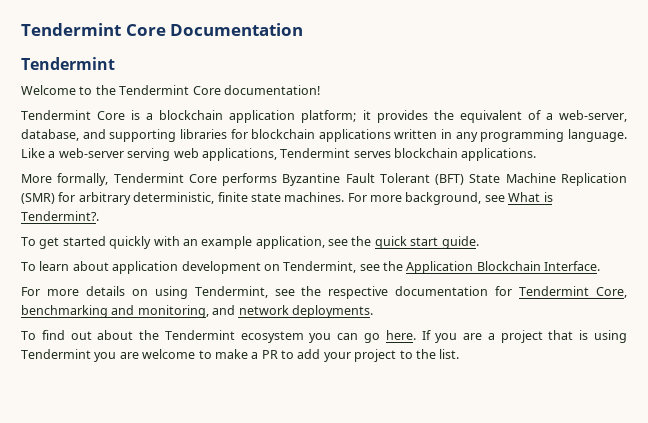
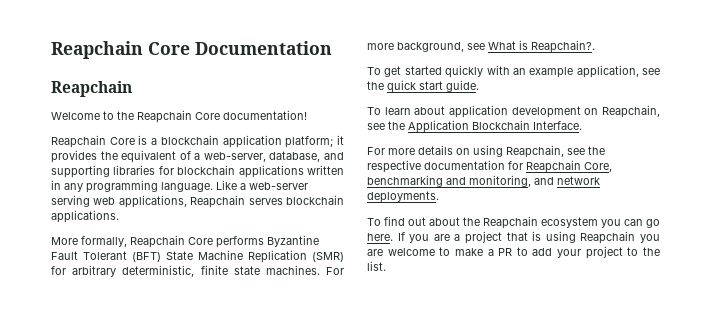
[21,23,121,36] Tendermint -> [51,41,143,59] Reapchain
[21,57,115,70] Tendermint -> [51,81,132,97] Reapchain
[119,85,190,95] Tendermint -> [137,110,192,123] Reapchain
[21,110,91,120] Tendermint -> [51,135,106,148] Reapchain
[280,148,351,158] Tendermint -> [190,195,246,208] Reapchain
[113,173,184,183] Tendermint -> [130,235,185,248] Reapchain
[21,211,99,221] Tendermint?. -> [531,40,595,53] Reapchain?.
[283,261,357,273] Tendermint, -> [602,105,660,118] Reapchain,
[194,286,268,298] Tendermint, -> [506,145,564,158] Reapchain,
[519,286,590,296] Tendermint -> [526,160,581,173] Reapchain
[164,330,235,340] Tendermint -> [483,216,538,229] Reapchain
[21,349,91,359] Tendermint -> [580,231,636,244] Reapchain

